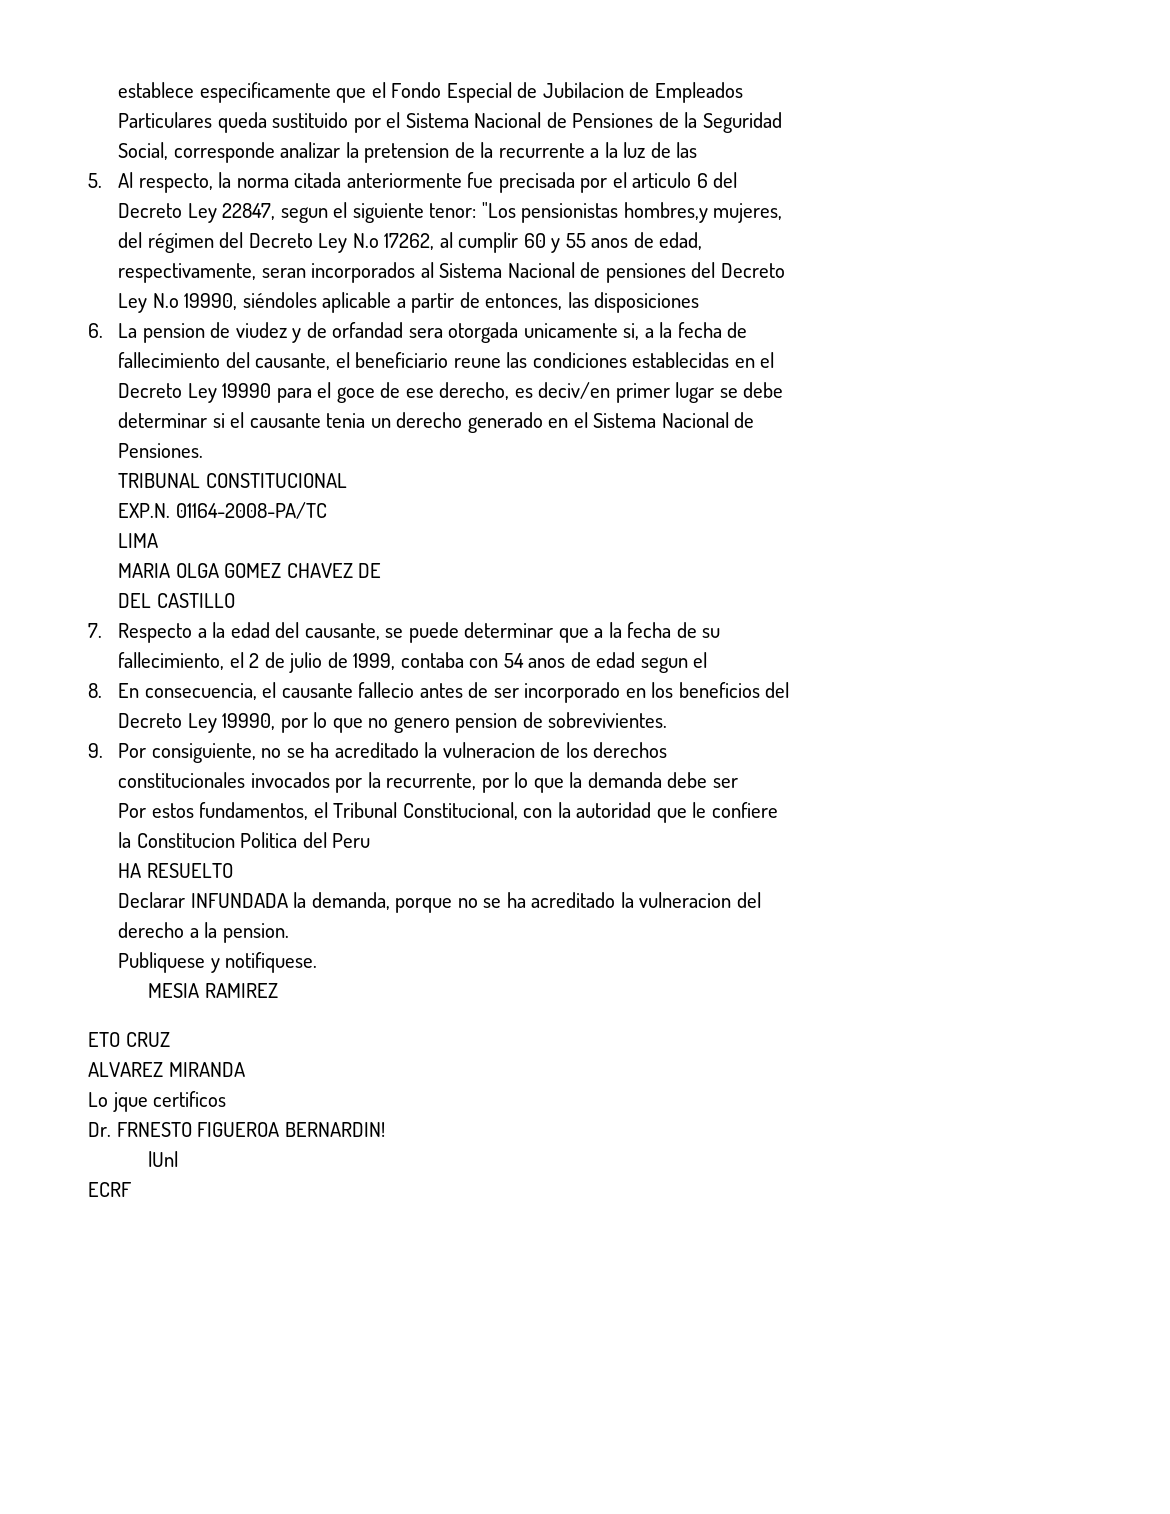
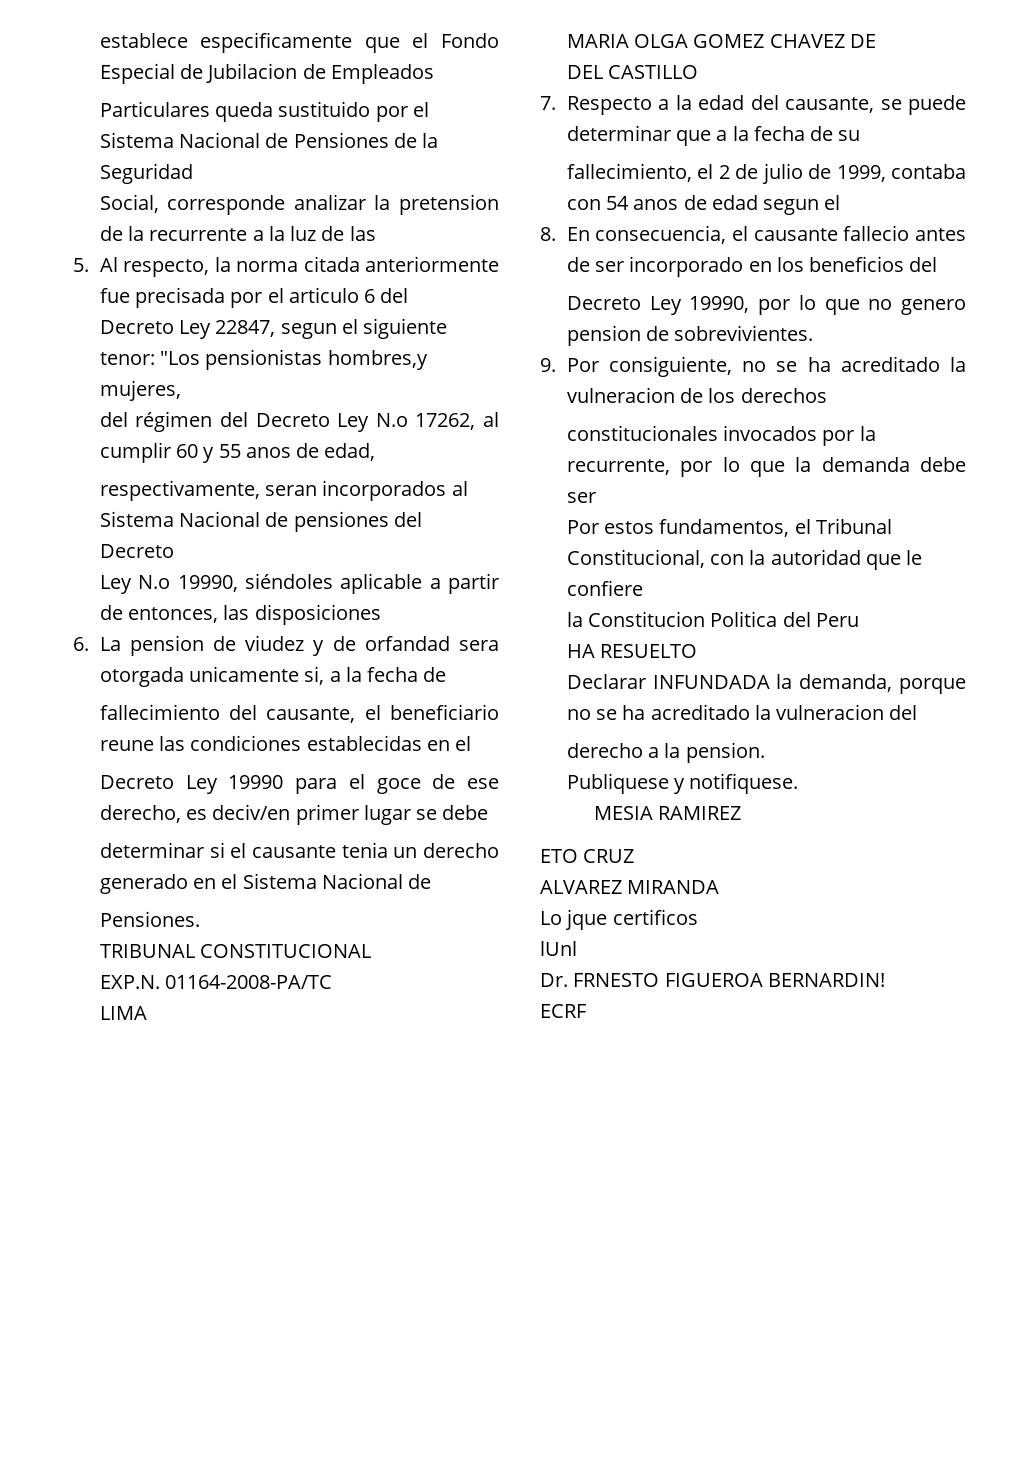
(227, 1099) none -> [540,941,577,956] // lUnl
[147,1151,178,1167] // lUnl -> (885, 980) none

